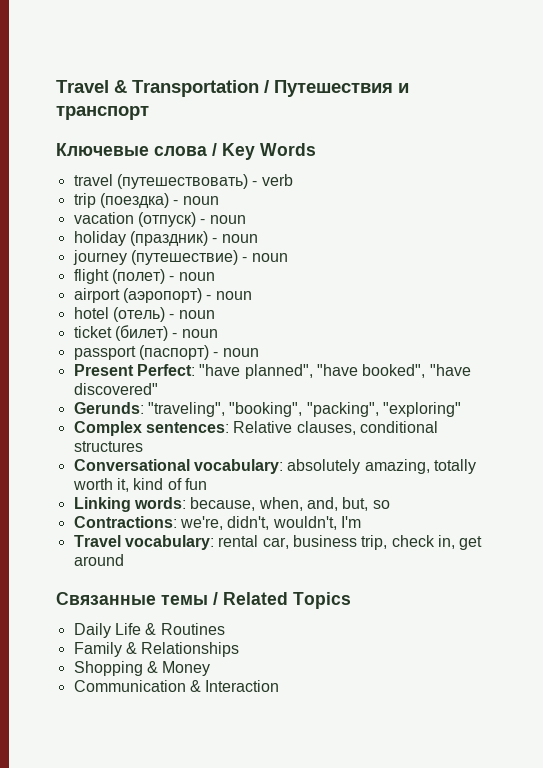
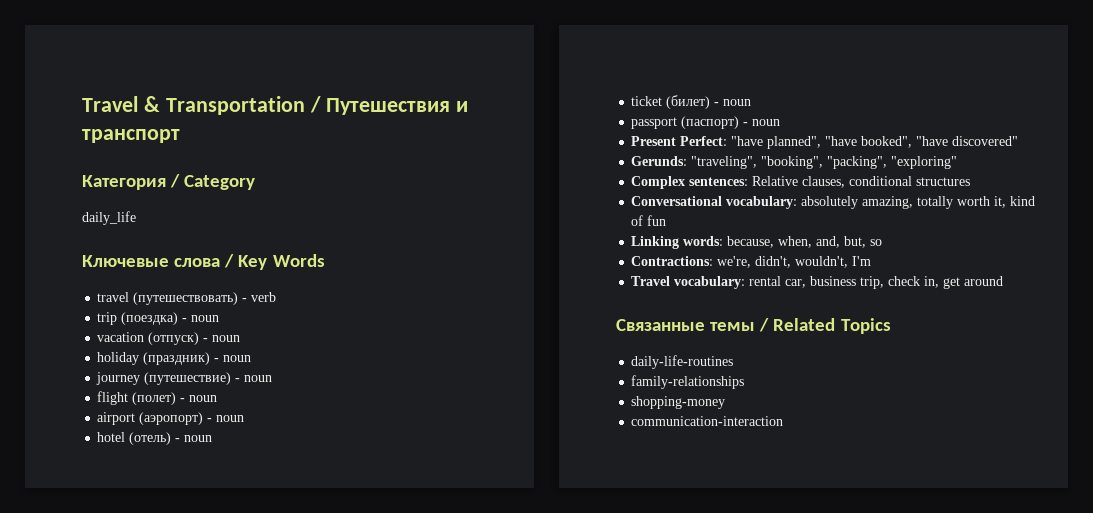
(149, 113) none -> [82,174,256,190] [82,211,136,225] // Категория / Category // daily_life
[73,623,225,638] [73,642,240,657] [73,661,211,676] [73,680,280,692] Daily Life & Routines // Family & Relationships // Shopping & Money // Communication & Interaction -> [631,355,734,369] [631,375,745,389] [631,396,726,409] [631,416,784,426] daily-life-routines // family-relationships // shopping-money // communication-interaction

